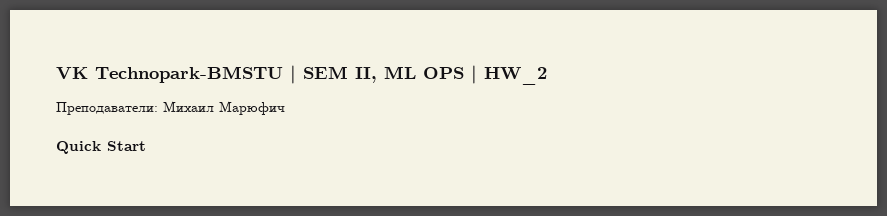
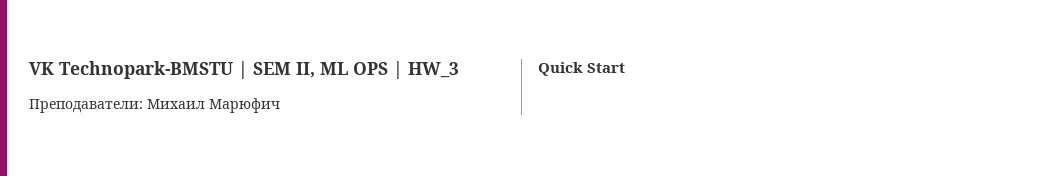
[484,67,547,85] HW_2 -> [408,62,459,78] HW_3

